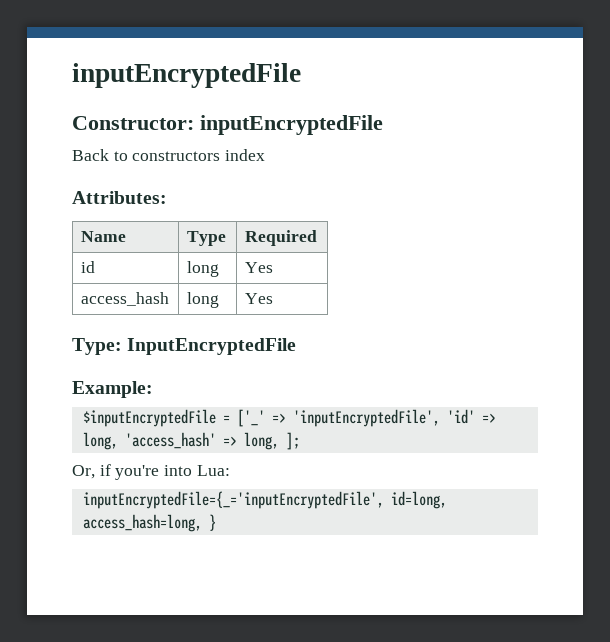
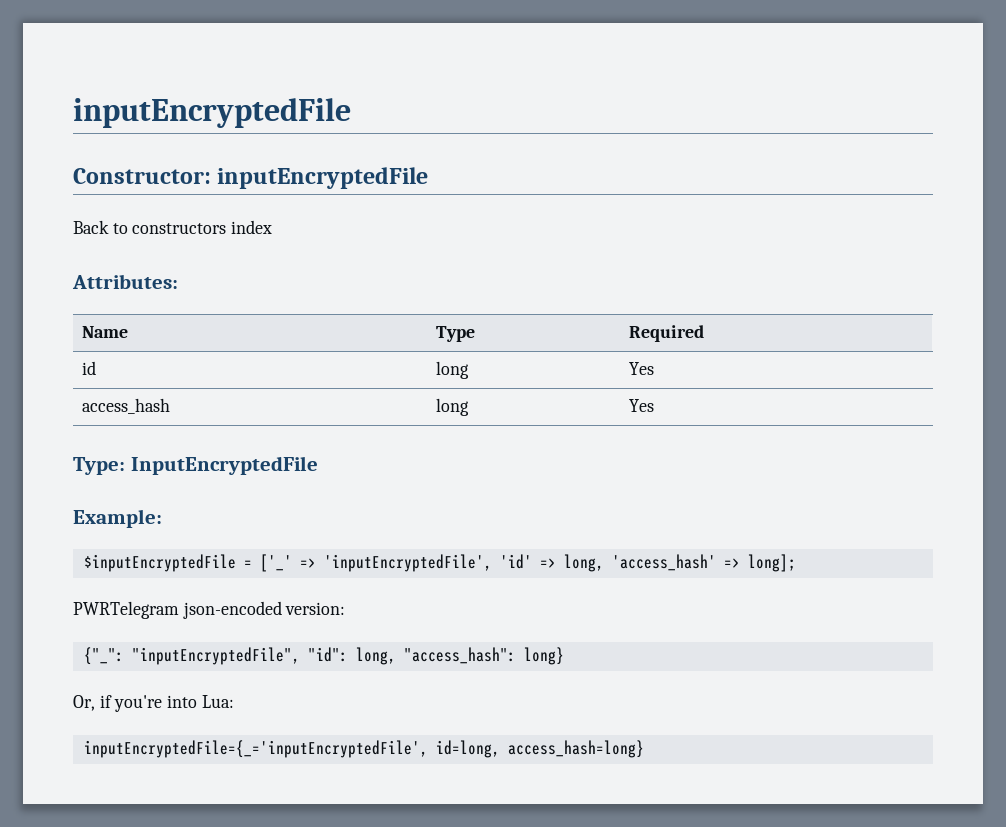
[243,432,300,450] long, ]; -> [747,554,796,572] [73,601,346,619] [83,647,564,665] long]; // PWRTelegram json-encoded version: // {"_": "inputEncryptedFile", "id": long, "access_hash": long}
[82,514,216,532] access_hash=long, } -> [507,740,644,758] access_hash=long}

